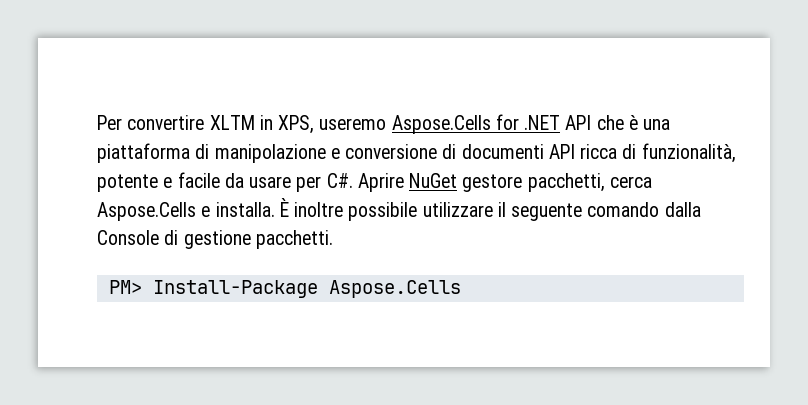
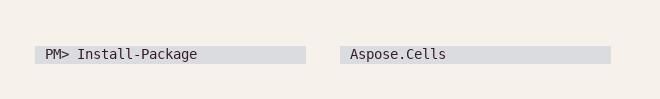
[97,114,671,134] [97,143,736,163] [97,172,652,192] [97,198,701,221] [97,230,333,249] Per convertire XLTM in XPS, useremo Aspose.Cells for .NET API che è una piattaforma di manipolazione e conversione di documenti API ricca di funzionalità, potente e facile da usare per C#. Aprire NuGet gestore pacchetti, cerca Aspose.Cells e installa. È inoltre possibile utilizzare il seguente comando dalla Console di gestione pacchetti. // -> (44, 54) none

